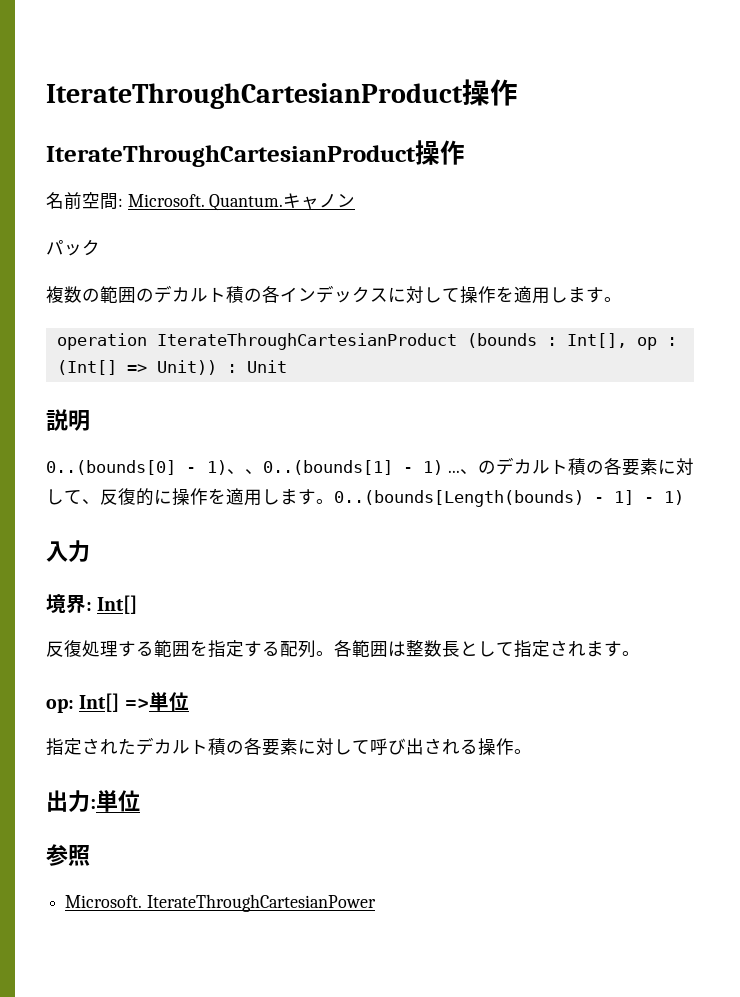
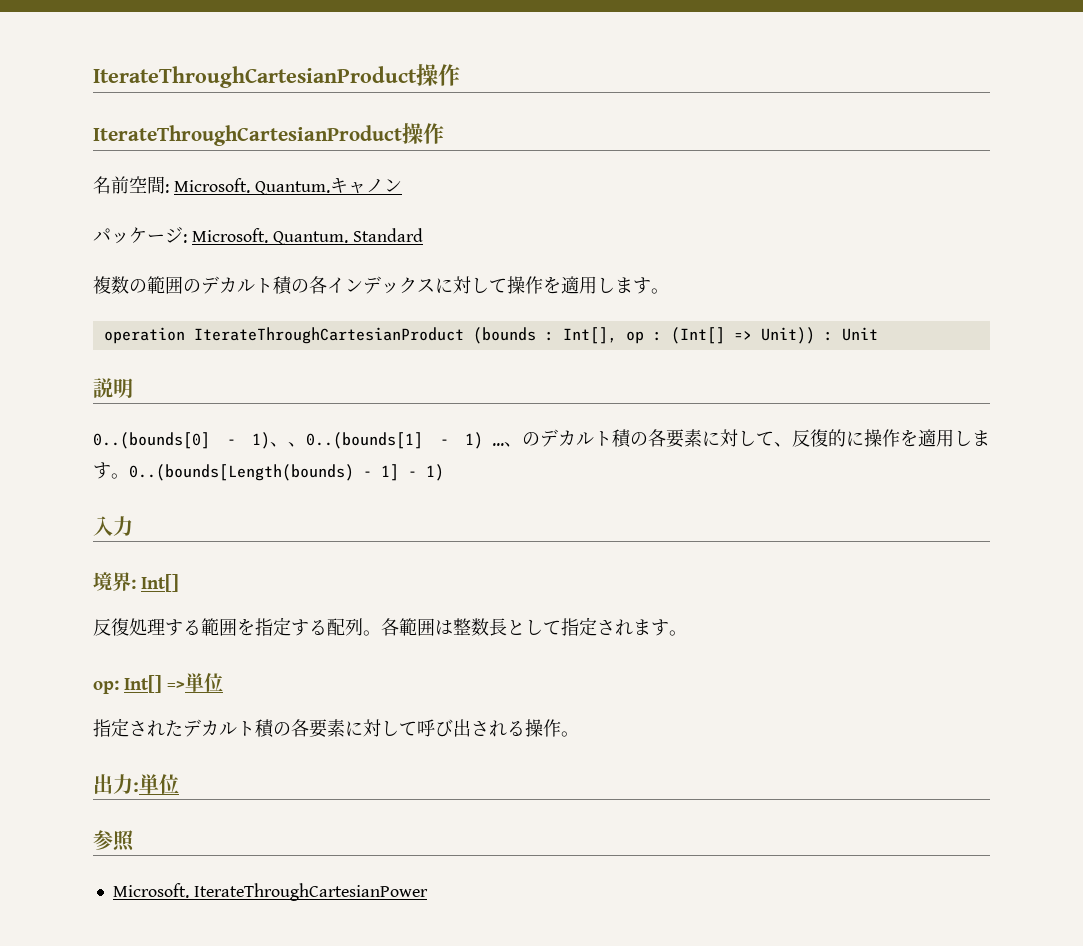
[82,239,100,256] ク -> [129,227,423,245] ケージ: Microsoft. Quantum. Standard

